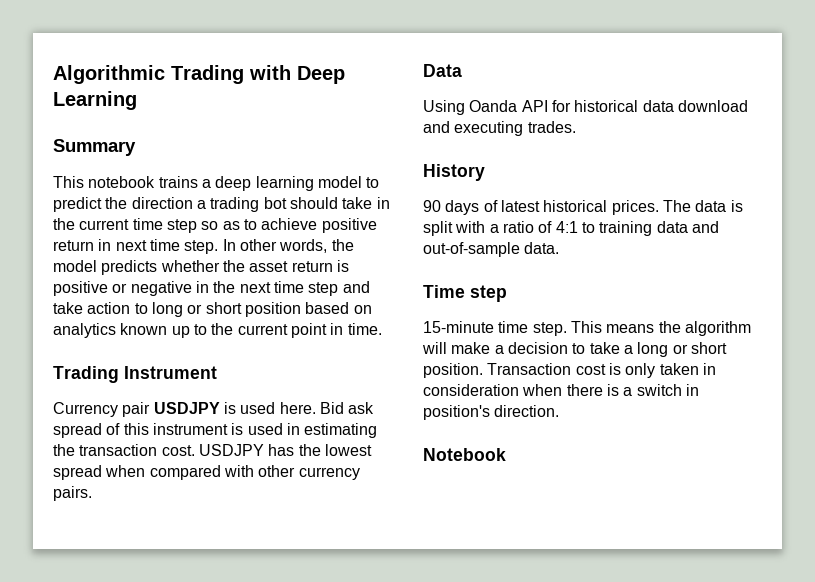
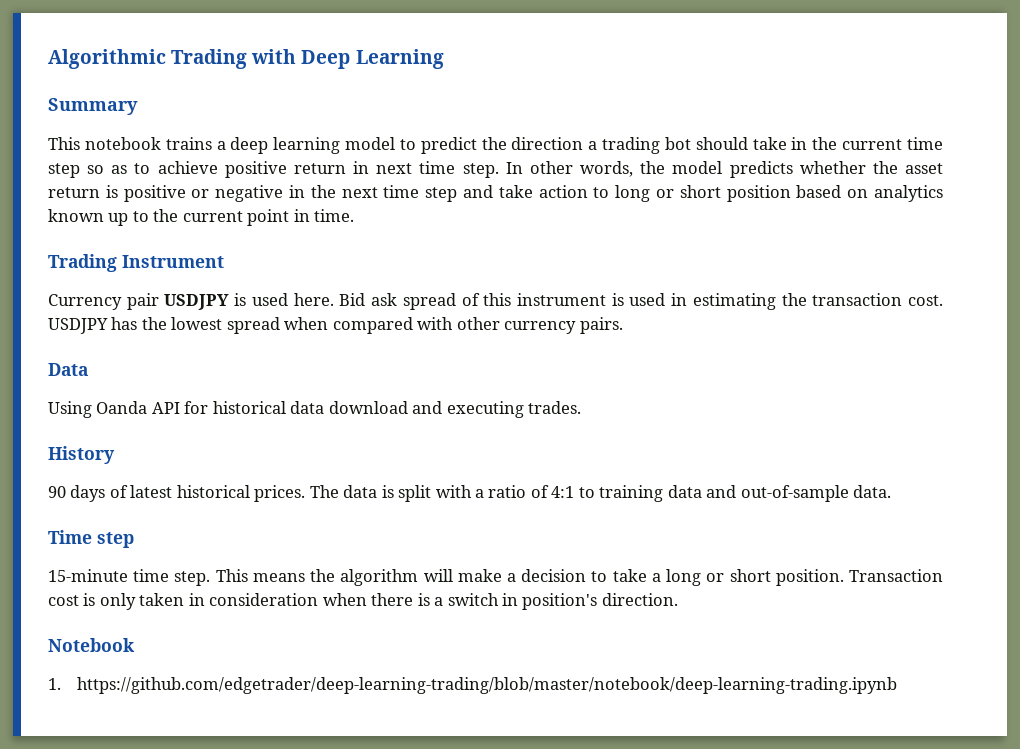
(506, 454) none -> [48,677,898,694] // 1. https://github.com/edgetrader/deep-learning-trading/blob/master/notebook/deep-learning-trading.ipynb

